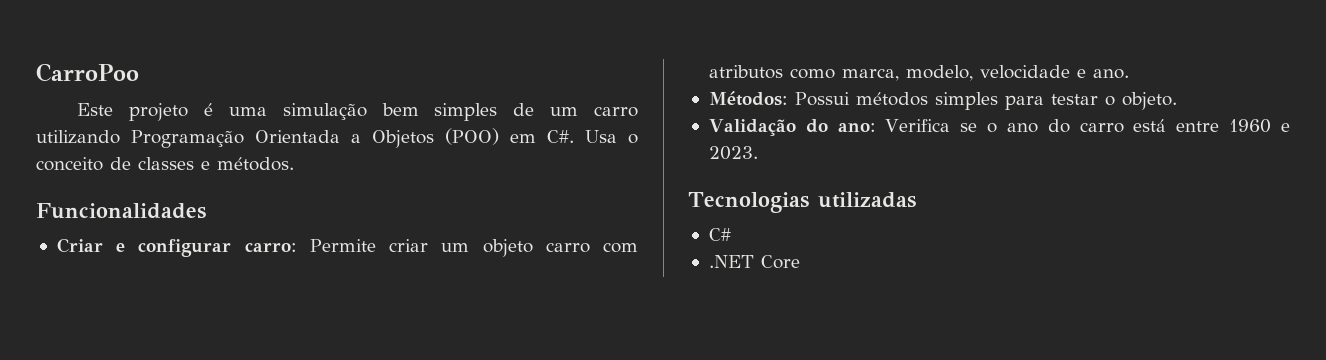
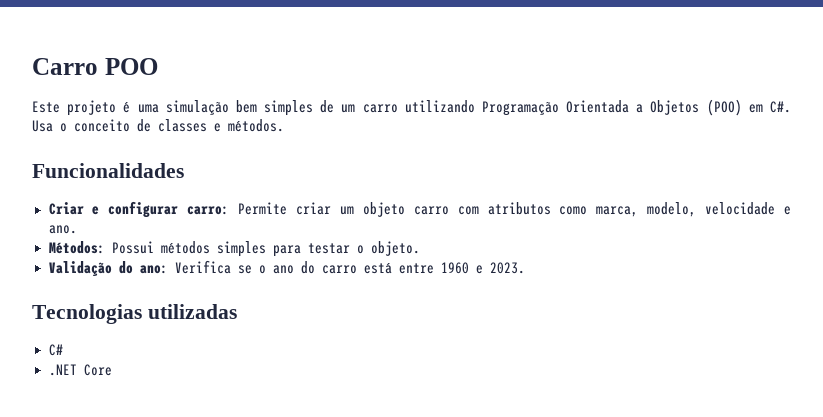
[36,63,139,82] CarroPoo -> [32,58,158,75] Carro POO

